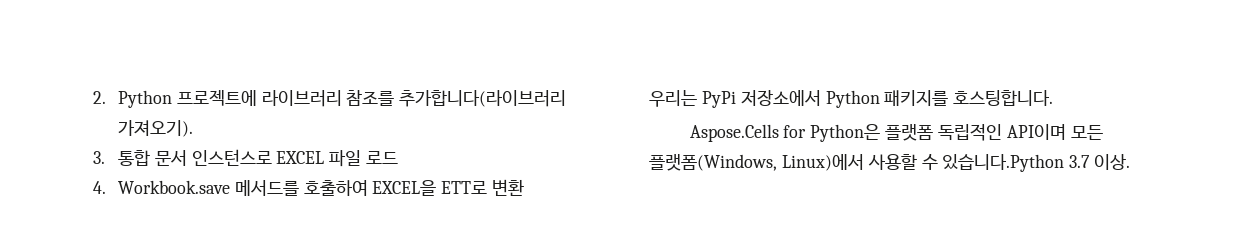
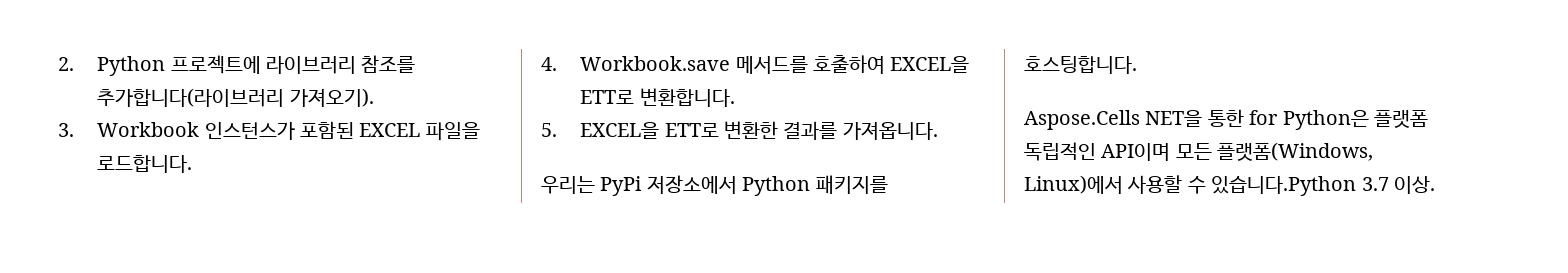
[117,149,399,167] 통합 문서 인스턴스로 EXCEL 파일 로드 -> [97,121,480,141] [97,155,193,173] Workbook 인스턴스가 포함된 EXCEL 파일을 로드합니다.
[492,179,525,196] 변환 -> [639,88,735,107] [541,121,938,140] 변환합니다. // 5. EXCEL을 ETT로 변환한 결과를 가져옵니다.
(779, 133) none -> [1145,109,1244,127] NET을 통한

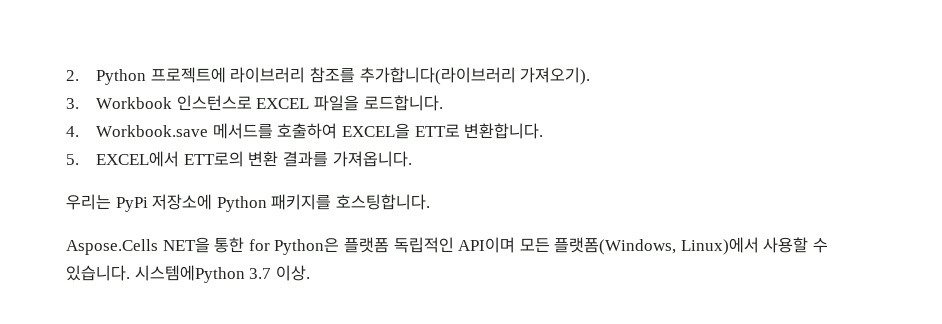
[204,121,355,140] 인스턴스가 포함된 -> [176,95,252,111] 인스턴스로
[580,121,779,139] EXCEL을 ETT로 변환한 -> [96,151,279,167] EXCEL에서 ETT로의 변환
[646,175,737,194] 저장소에서 -> [152,194,213,210] 저장소에
[1211,176,1357,196] 있습니다.Python -> [66,265,245,283] 있습니다. 시스템에Python

